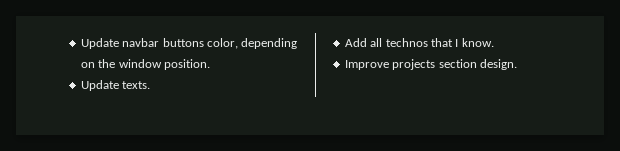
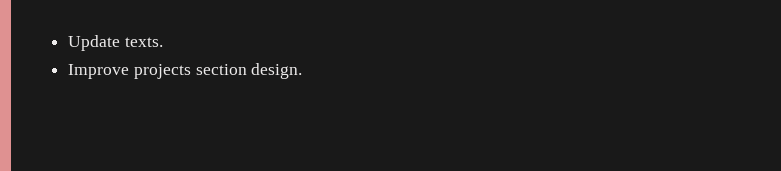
[80,38,298,49] [80,59,210,70] [80,80,151,91] [344,38,494,47] Update navbar buttons color, depending on the window position. // Update texts. // Add all technos that I know. -> [68,35,163,51] Update texts.

